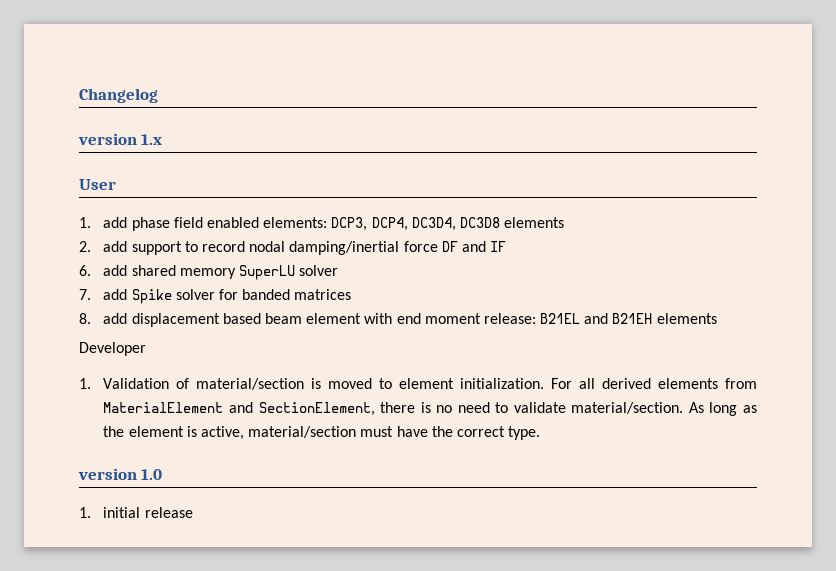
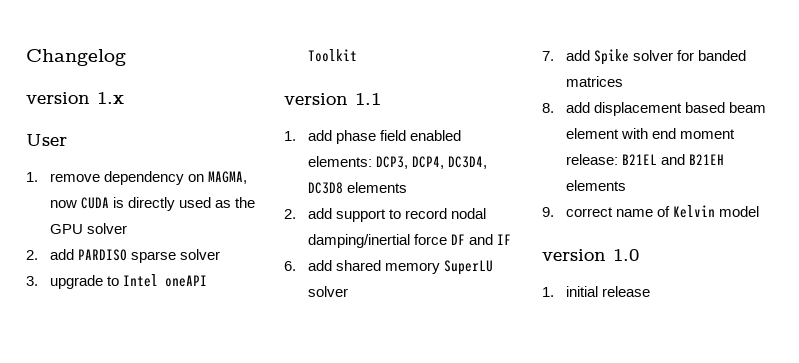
(116, 184) none -> [26,171,248,185] [49,197,256,211] [49,223,127,234] [26,249,221,263] [26,274,207,289] [307,49,357,62] [284,93,381,105] // 1. remove dependency on MAGMA, now CUDA is directly used as the GPU solver // 2. add PARDISO sparse solver // 3. upgrade to Intel oneAPI Toolkit // version 1.1
[79,342,146,356] [79,378,757,390] [103,402,758,416] [103,426,541,440] Developer // 1. Validation of material/section is moved to element initialization. For all derived elements from MaterialElement and SectionElement, there is no need to validate material/section. As long as the element is active, material/section must have the correct type. -> [542,205,760,218] 9. correct name of Kelvin model

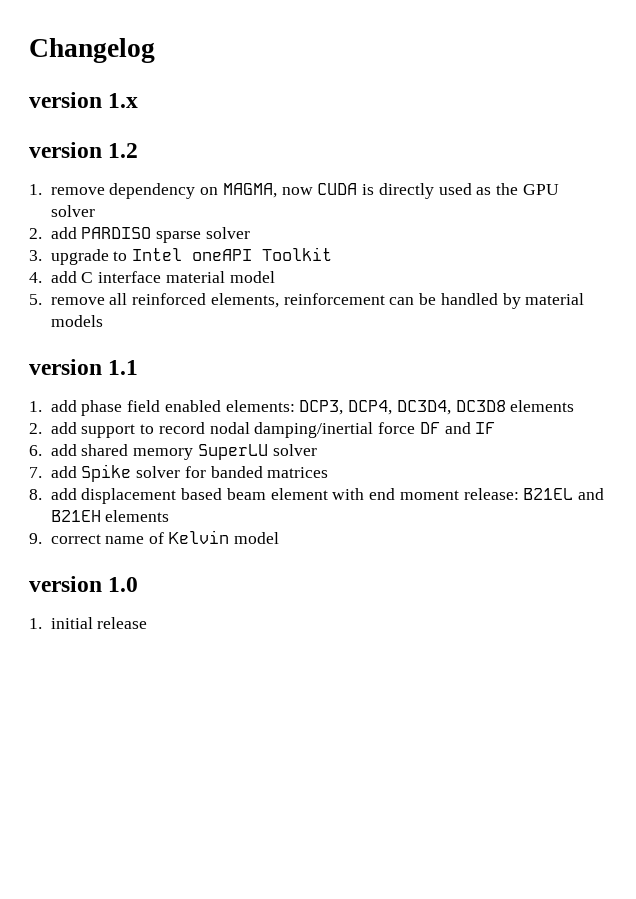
[26,134,67,146] User -> [29,142,139,158] version 1.2
(357, 55) none -> [29,271,275,283] [29,293,585,309] [50,315,103,327] // 4. add C interface material model // 5. remove all reinforced elements, reinforcement can be handled by material models

